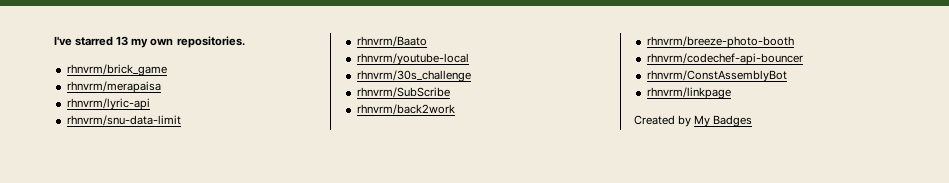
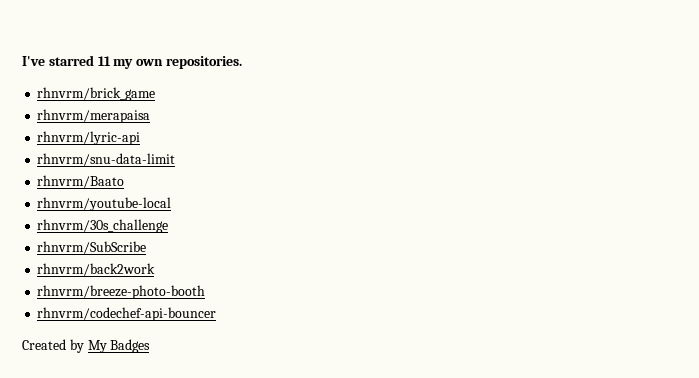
[116,36,129,46] 13 -> [97,56,111,66] 11
[646,70,787,82] [646,87,731,99] // rhnvrm/ConstAssemblyBot // rhnvrm/linkpage -> (217, 314) none

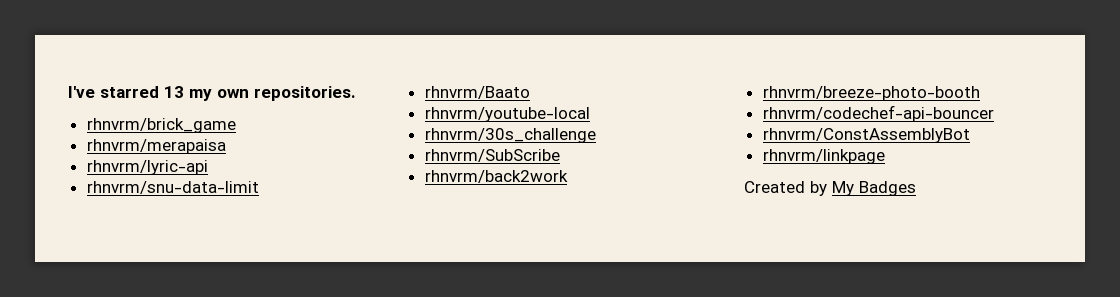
[97,56,111,66] 11 -> [164,86,184,98] 13
(217, 314) none -> [762,128,970,143] [762,149,885,164] // rhnvrm/ConstAssemblyBot // rhnvrm/linkpage

